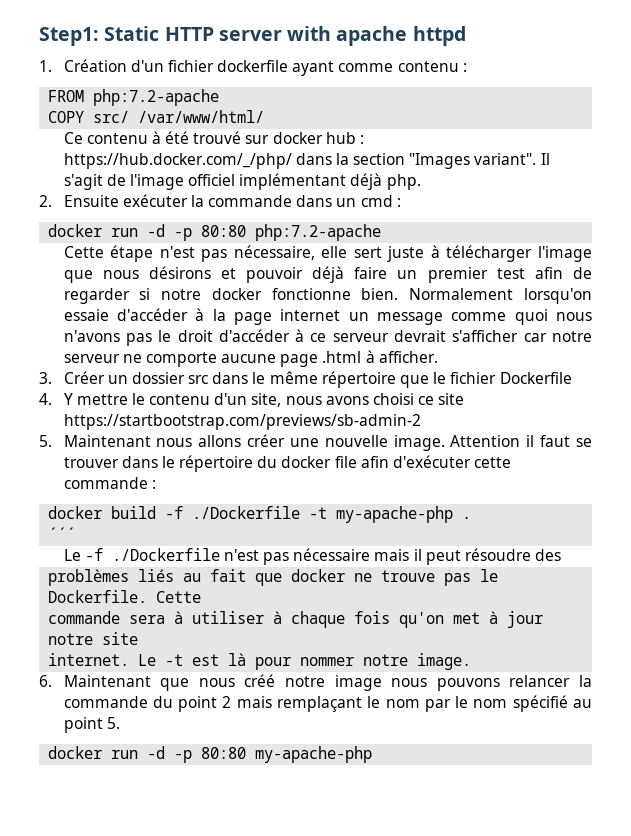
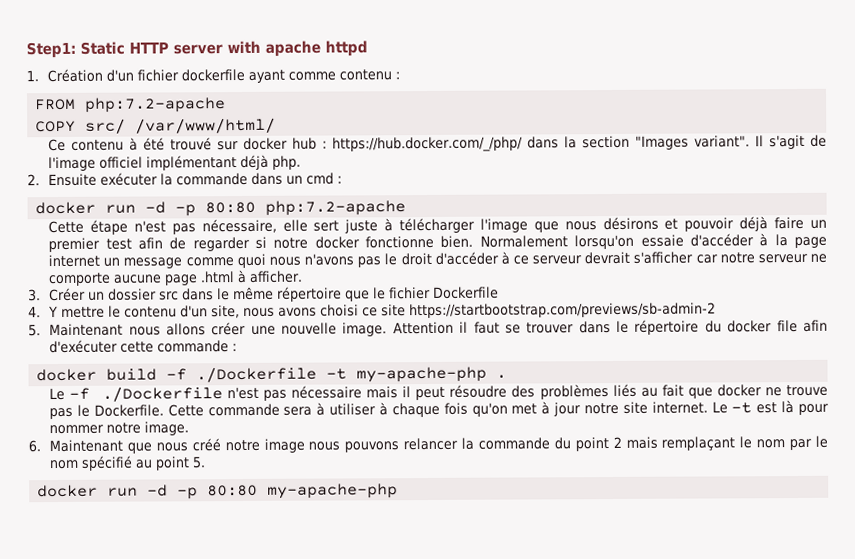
[48,527,76,540] // ´´´ -> (508, 376) none
(562, 555) // -> (536, 391) none
(202, 597) // -> (204, 410) none
(139, 638) // -> (648, 407) none

